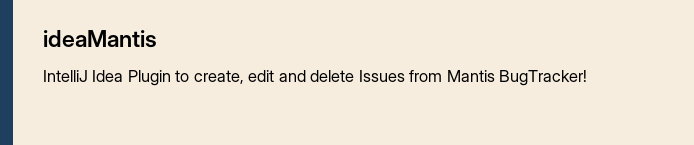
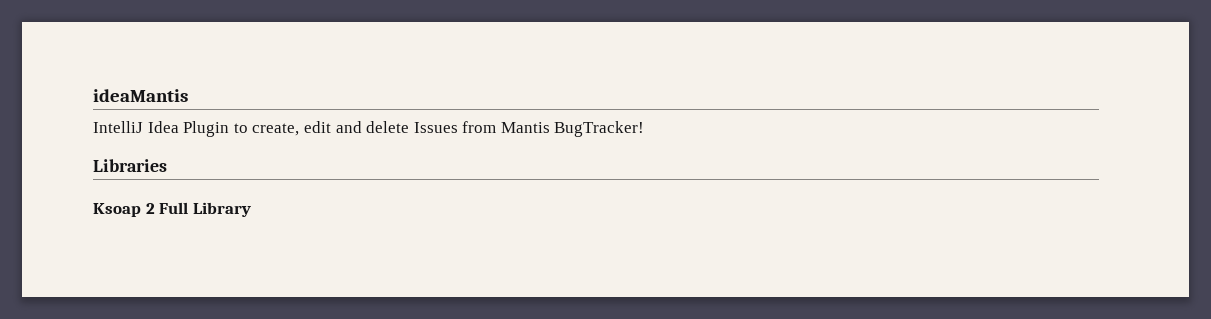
(588, 78) none -> [93,159,167,172] [93,202,251,217] // Libraries // Ksoap 2 Full Library

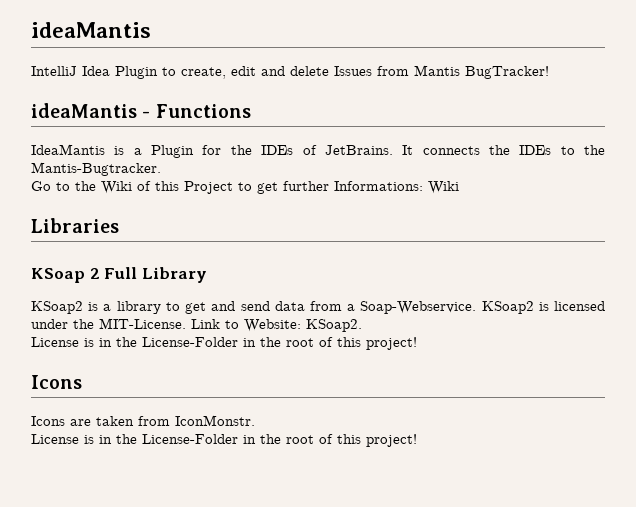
(645, 129) none -> [31,103,251,118] [31,144,605,158] [31,162,161,176] [31,181,459,194] // ideaMantis - Functions // IdeaMantis is a Plugin for the IDEs of JetBrains. It connects the IDEs to the Mantis-Bugtracker. // Go to the Wiki of this Project to get further Informations: Wiki
[93,203,141,217] Ksoap -> [31,268,85,283] KSoap
(251, 209) none -> [31,301,606,314] [31,318,362,332] [31,337,417,350] [31,375,82,389] [31,415,255,426] [31,434,417,447] // KSoap2 is a library to get and send data from a Soap-Webservice. KSoap2 is licensed under the MIT-License. Link to Website: KSoap2. // License is in the License-Folder in the root of this project! // Icons // Icons are taken from IconMonstr. // License is in the License-Folder in the root of this project!

